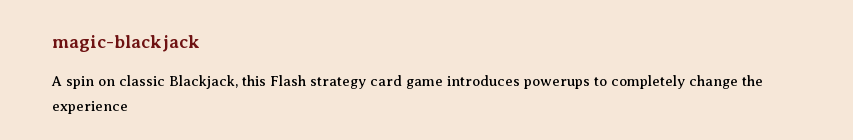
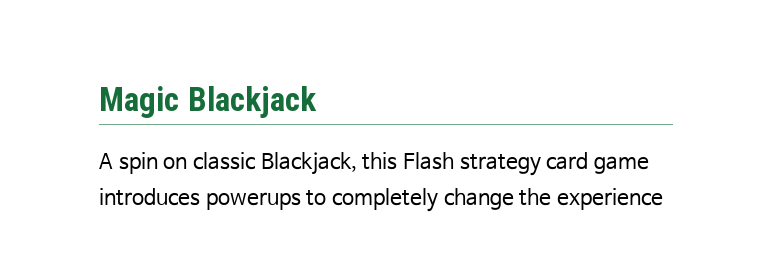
[52,35,200,52] magic-blackjack -> [99,86,317,118] Magic Blackjack

